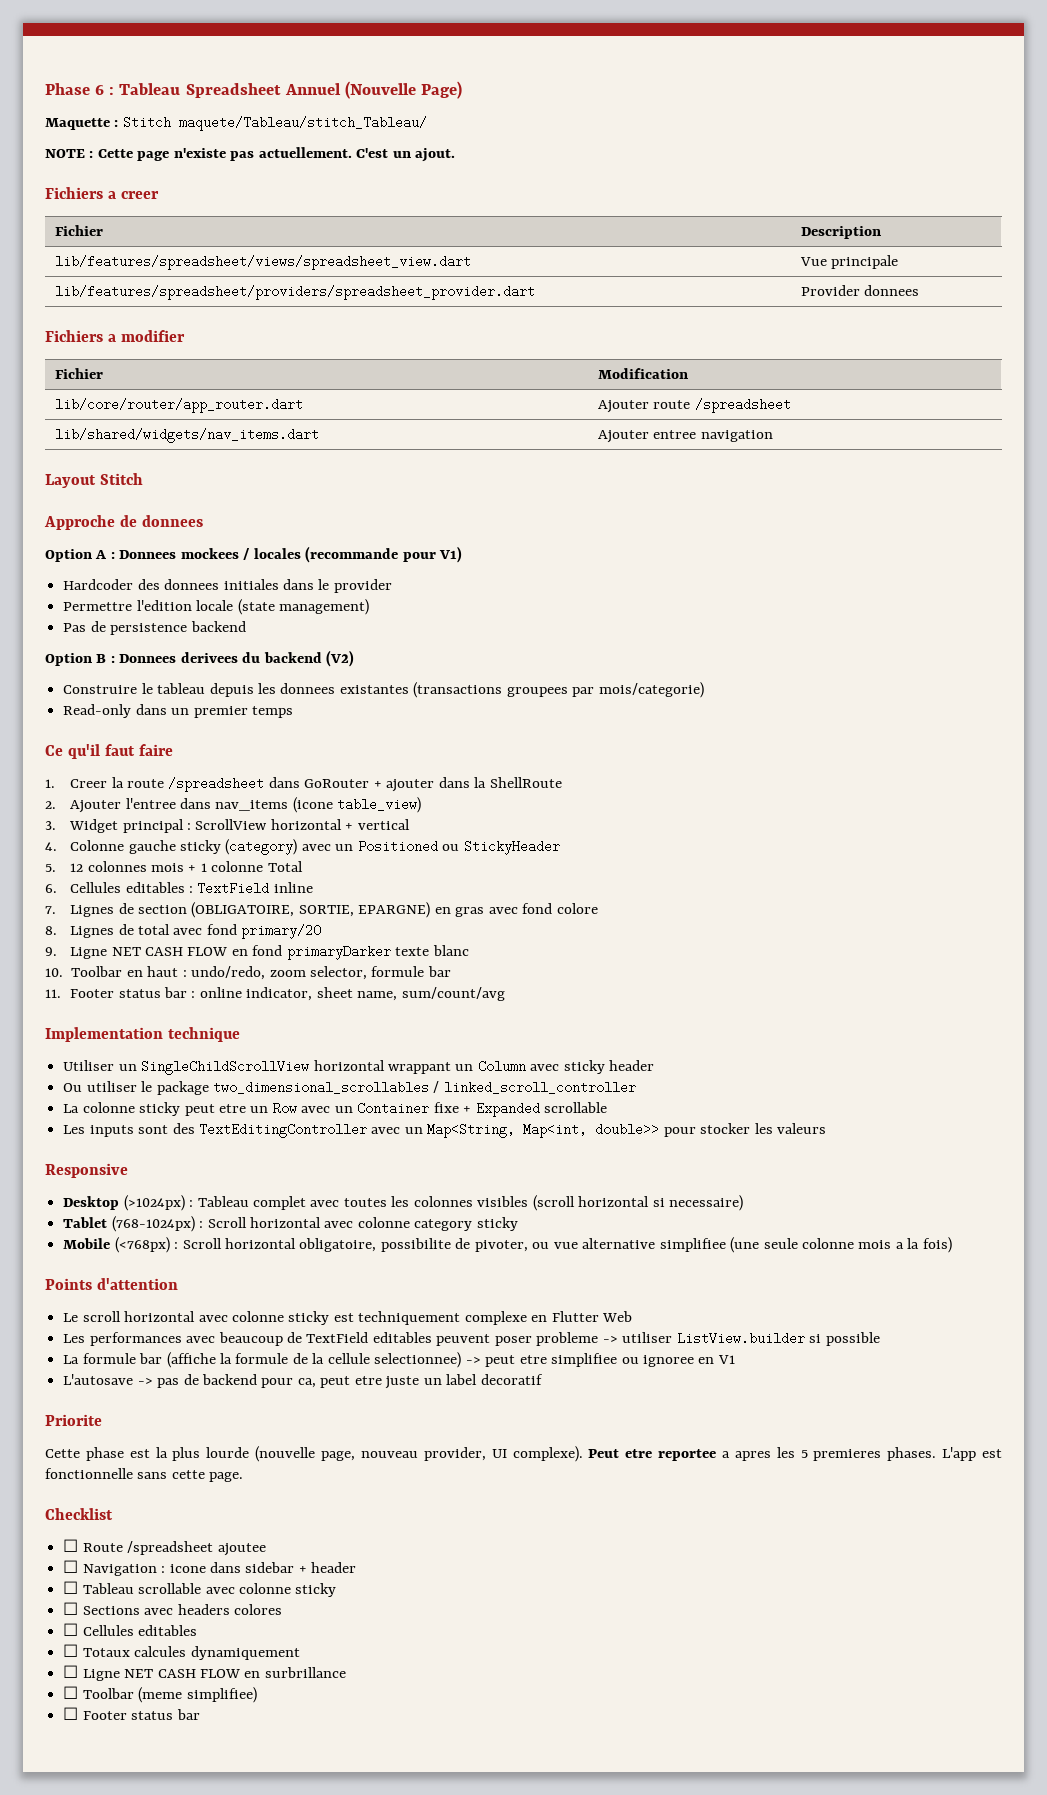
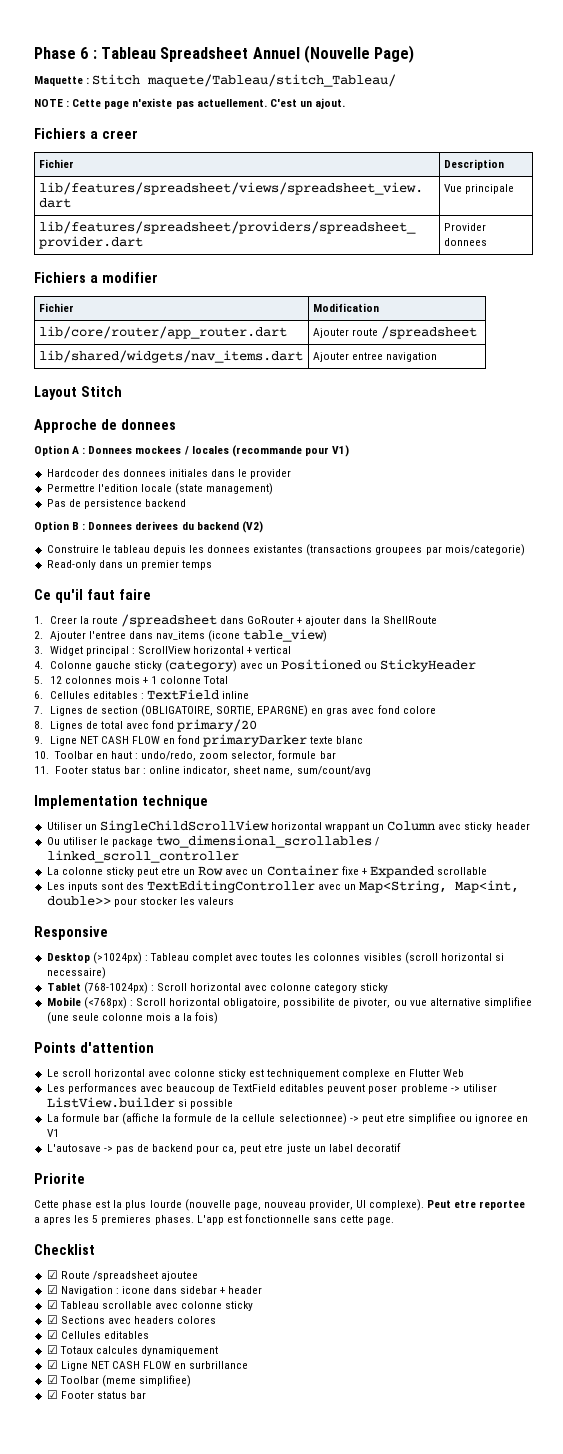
[63,1539,79,1552] ☐ -> [46,1270,58,1279] ☑
[63,1560,79,1573] ☐ -> [46,1285,58,1294] ☑
[63,1581,79,1594] ☐ -> [46,1300,58,1309] ☑
[63,1602,79,1615] ☐ -> [46,1315,58,1324] ☑
[63,1623,79,1636] ☐ -> [46,1330,58,1339] ☑
[63,1644,79,1657] ☐ -> [46,1345,58,1354] ☑
[63,1665,79,1678] ☐ -> [46,1360,58,1369] ☑
[63,1686,79,1699] ☐ -> [46,1375,58,1384] ☑
[63,1707,79,1720] ☐ -> [46,1390,58,1399] ☑

